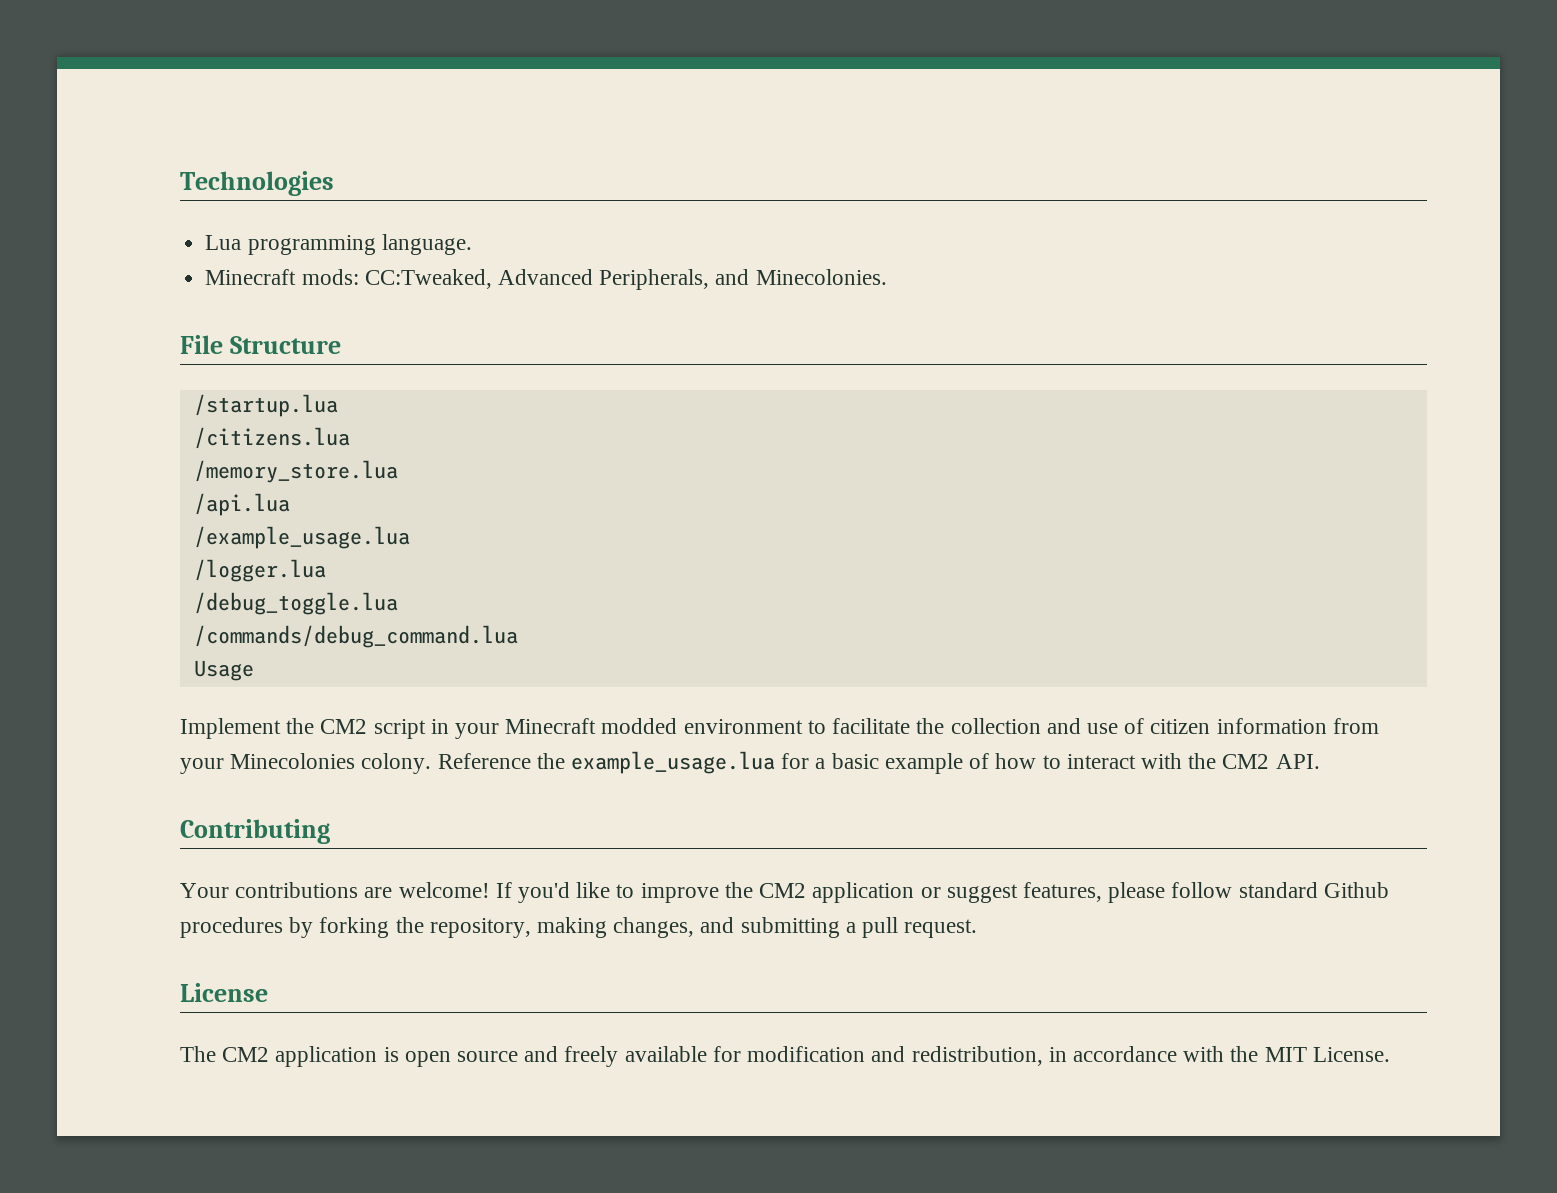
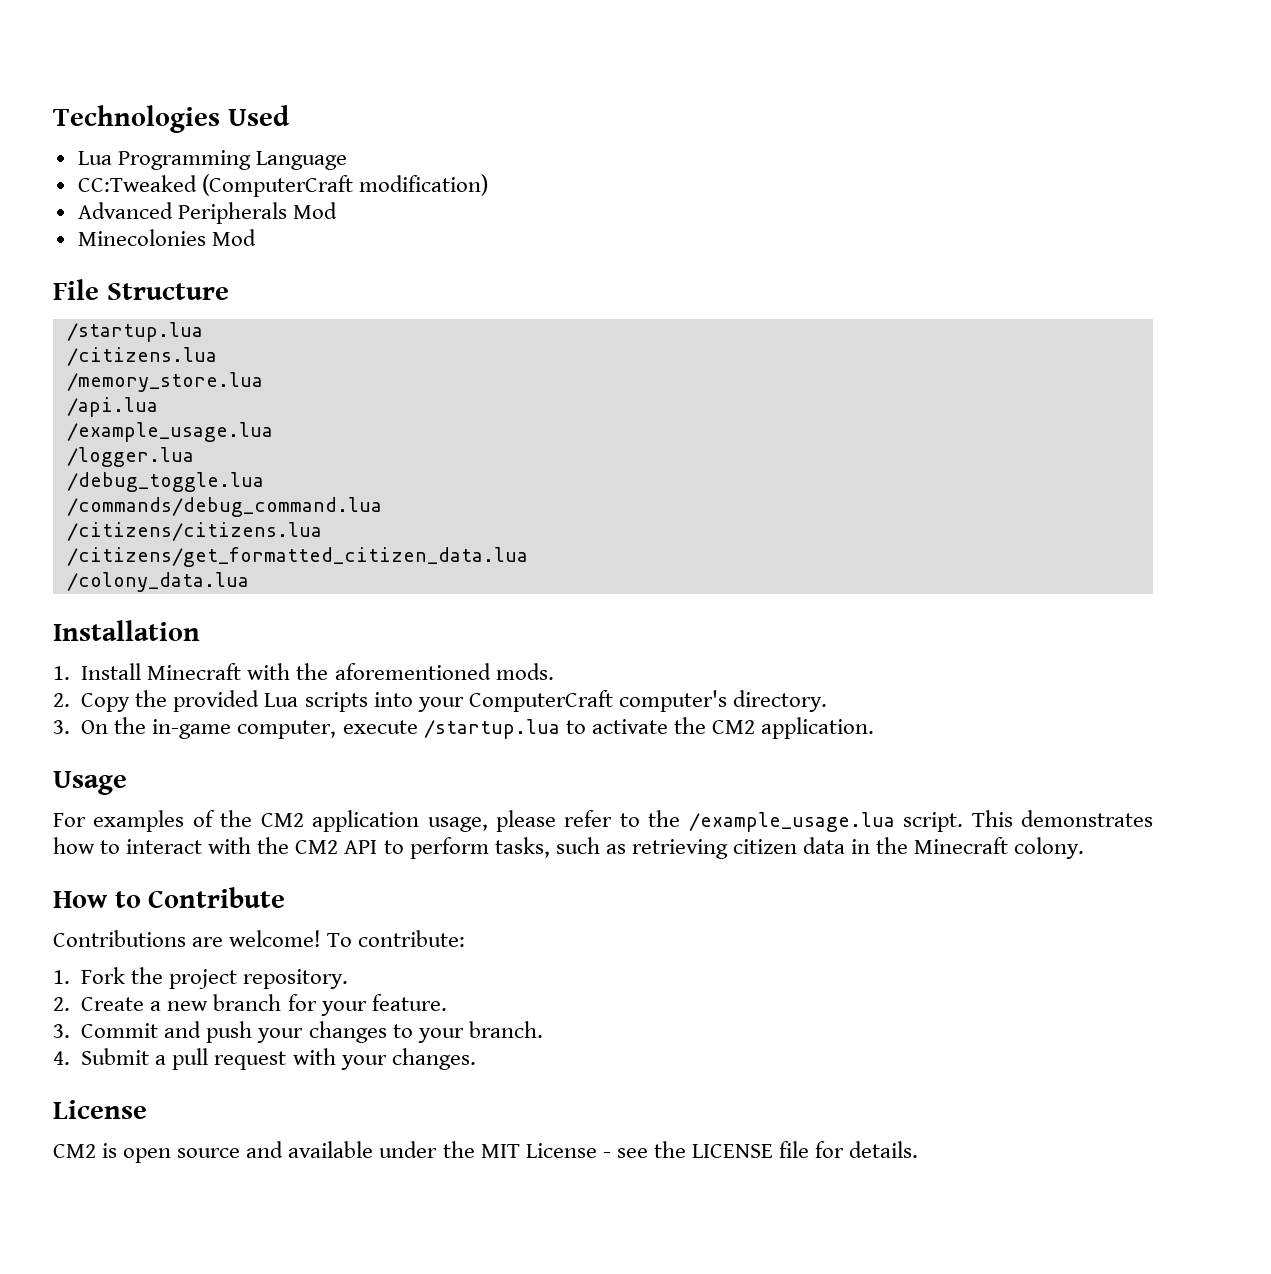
[205,234,472,255] [205,269,887,290] // Lua programming language. // Minecraft mods: CC:Tweaked, Advanced Peripherals, and Minecolonies. -> [227,105,290,126] [77,150,347,170] [77,174,488,197] [77,202,337,224] [77,229,256,246] Used // Lua Programming Language // CC:Tweaked (ComputerCraft modification) // Advanced Peripherals Mod // Minecolonies Mod
[193,660,254,681] [180,718,1379,739] [180,751,990,774] Usage // Implement the CM2 script in your Minecraft modded environment to facilitate the collection and use of citizen information from your Minecolonies colony. Reference the example_usage.lua for a basic example of -> [66,522,322,541] [66,547,528,567] [66,572,249,592] [53,620,200,641] [53,663,554,680] [53,690,827,712] [53,717,875,739] [53,771,127,795] [53,810,1154,832] /citizens/citizens.lua // /citizens/get_formatted_citizen_data.lua // /colony_data.lua // Installation // 1. Install Minecraft with the aforementioned mods. // 2. Copy the provided Lua scripts into your ComputerCraft computer's directory. // 3. On the in-game computer, execute /startup.lua to activate the CM2 application. // Usage // For examples of the CM2 application usage, please refer to the /example_usage.lua script. This demonstrates
[1275,754,1320,769] [180,819,330,844] [180,882,1389,903] [180,917,978,938] [180,983,268,1002] [180,1046,1390,1067] API. // Contributing // Your contributions are welcome! If you'd like to improve the CM2 application or suggest features, please follow standard Github procedures by forking the repository, making changes, and submitting a pull request. // License // The CM2 application is open source and freely available for modification and redistribution, in accordance with the MIT License. -> [344,837,1085,859] [53,887,286,908] [53,930,466,947] [53,967,349,989] [53,994,447,1016] [53,1021,543,1043] [53,1048,476,1070] [53,1100,147,1119] [53,1141,919,1163] API to perform tasks, such as retrieving citizen data in the Minecraft colony. // How to Contribute // Contributions are welcome! To contribute: // 1. Fork the project repository. // 2. Create a new branch for your feature. // 3. Commit and push your changes to your branch. // 4. Submit a pull request with your changes. // License // CM2 is open source and available under the MIT License - see the LICENSE file for details.

